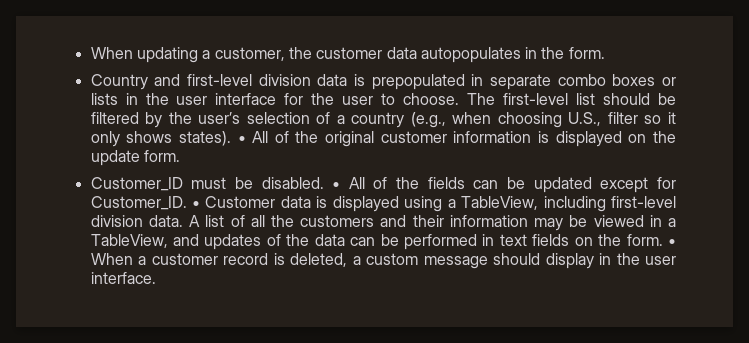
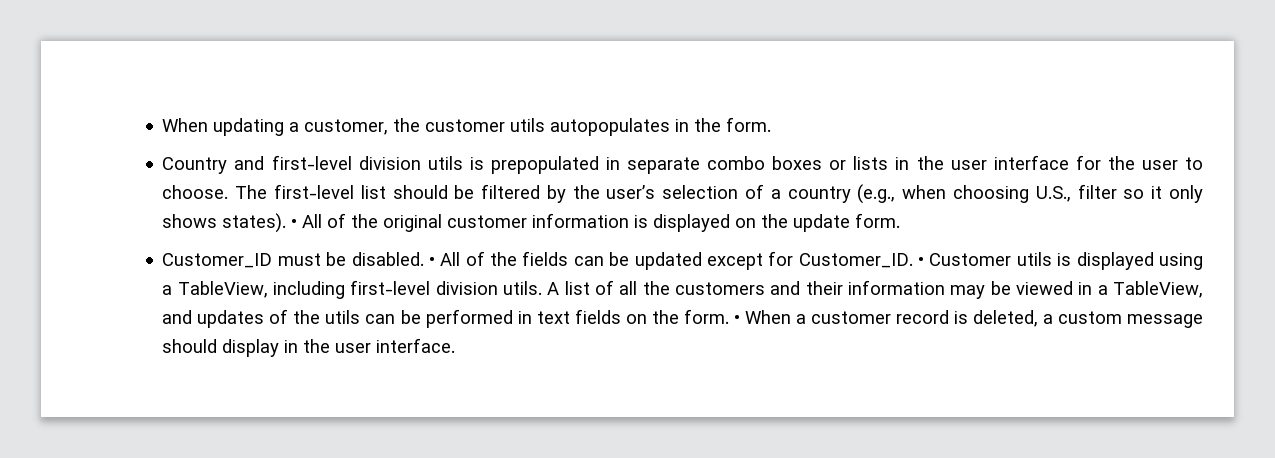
[386,47,417,59] data -> [510,118,546,132] utils
[317,74,348,86] data -> [427,156,463,170] utils
[280,196,311,208] data -> [1016,252,1052,266] utils
[148,215,183,227] data. -> [503,281,543,295] utils.
[314,234,345,246] data -> [325,310,361,324] utils

